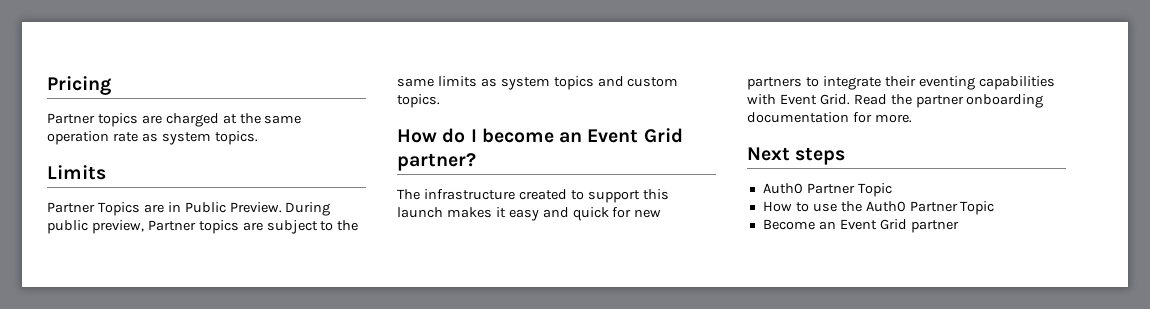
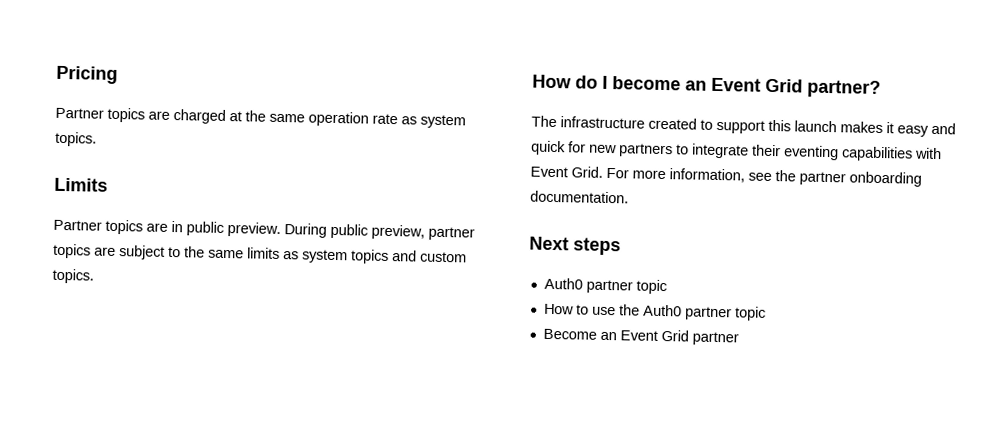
[97,202,140,216] Topics -> [105,219,143,235] topics
[184,202,282,213] Public Preview. -> [186,221,281,238] public preview.
[147,220,196,231] Partner -> [428,226,475,241] partner
[853,94,1044,108] [747,112,912,123] Read the partner onboarding documentation for more. -> [606,167,922,187] [530,190,629,204] For more information, see the partner onboarding documentation.
[806,183,892,197] Partner Topic -> [585,279,667,295] partner topic
[909,201,995,215] Partner Topic -> [684,306,766,321] partner topic

